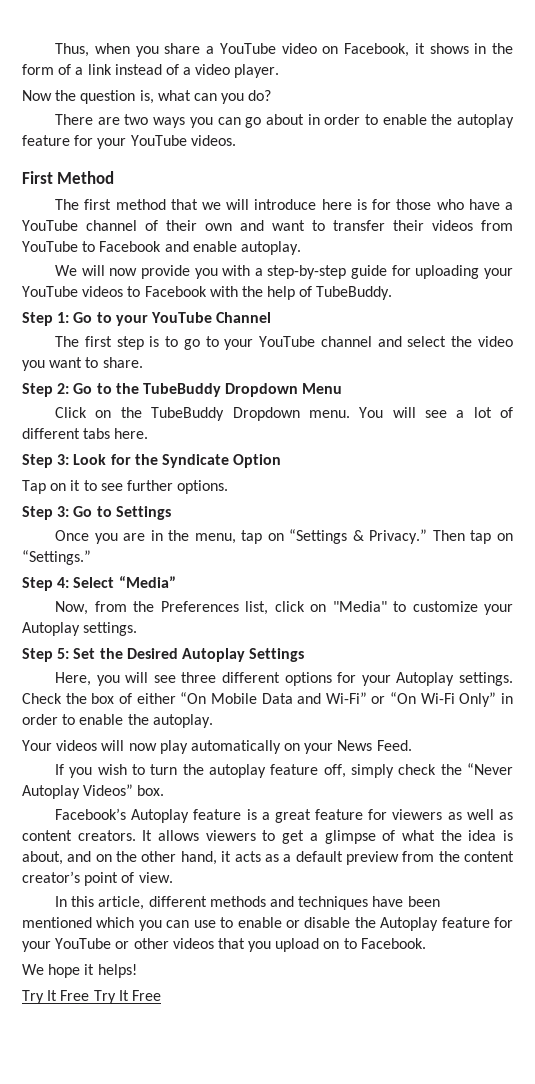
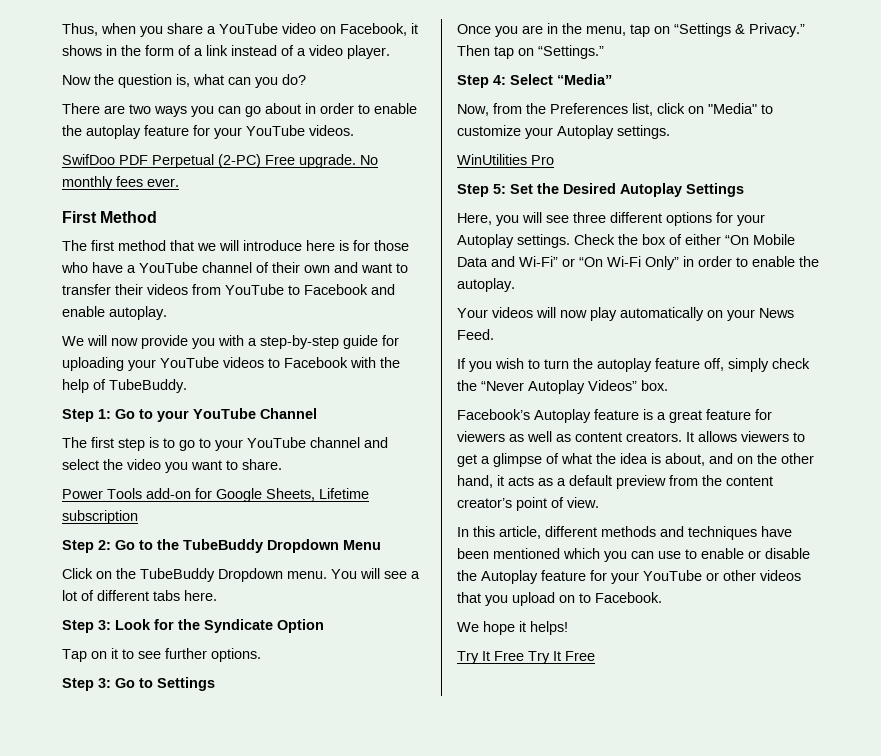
(236, 140) none -> [62,154,378,168] [62,176,179,190] // SwifDoo PDF Perpetual (2-PC) Free upgrade. No monthly fees ever.
(143, 362) none -> [62,488,369,502] [62,510,138,524] // Power Tools add-on for Google Sheets, Lifetime subscription
(138, 629) none -> [457,154,554,165] // WinUtilities Pro

